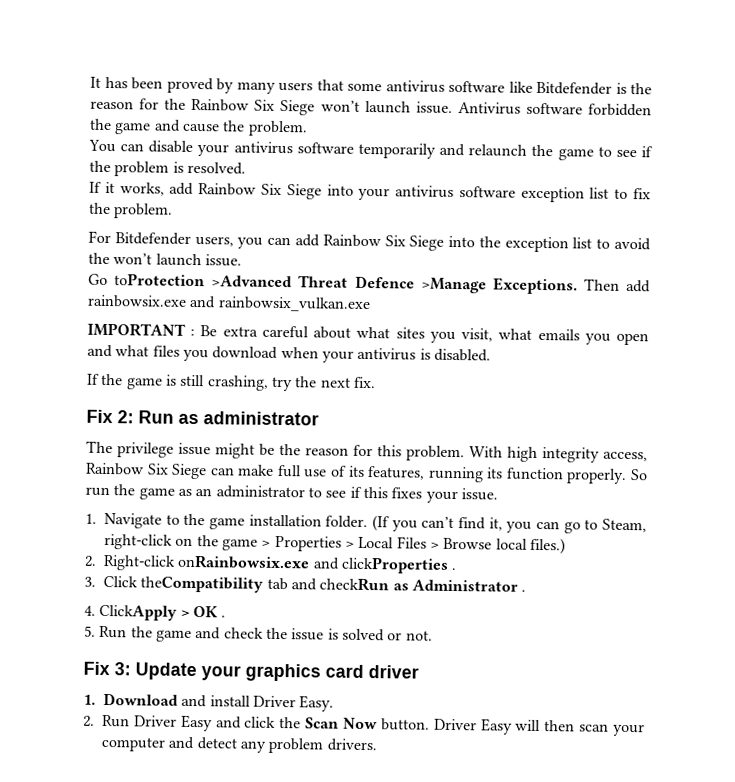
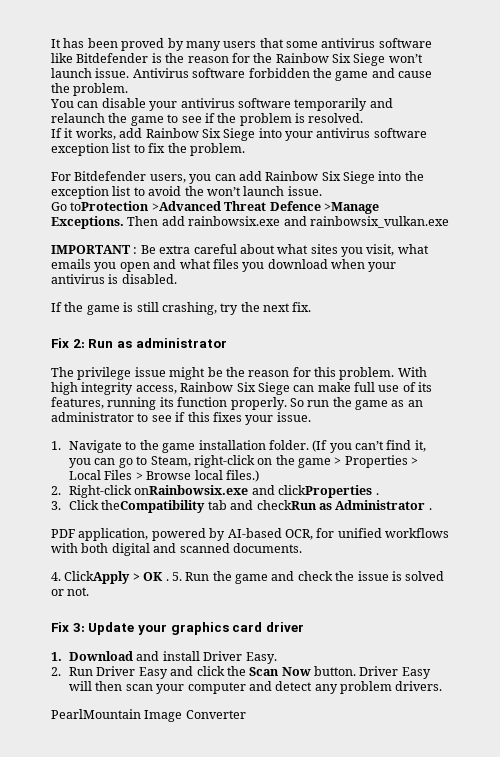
(527, 590) none -> [51,528,449,541] [51,543,302,556] // PDF application, powered by AI-based OCR, for unified workflows with both digital and scanned documents.
(227, 616) // -> (169, 580) none
(377, 745) none -> [51,709,246,722] // PearlMountain Image Converter

